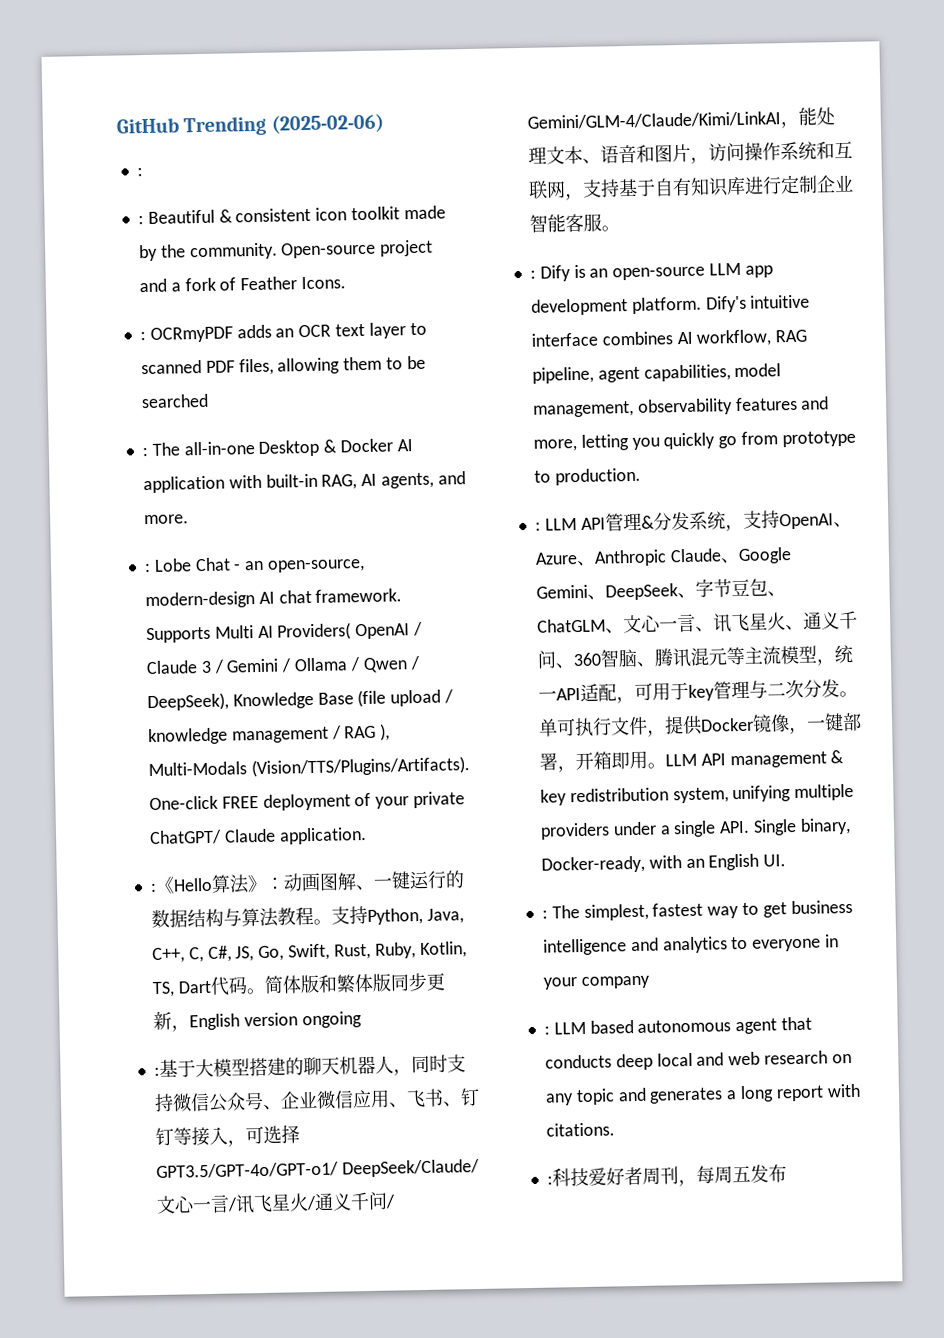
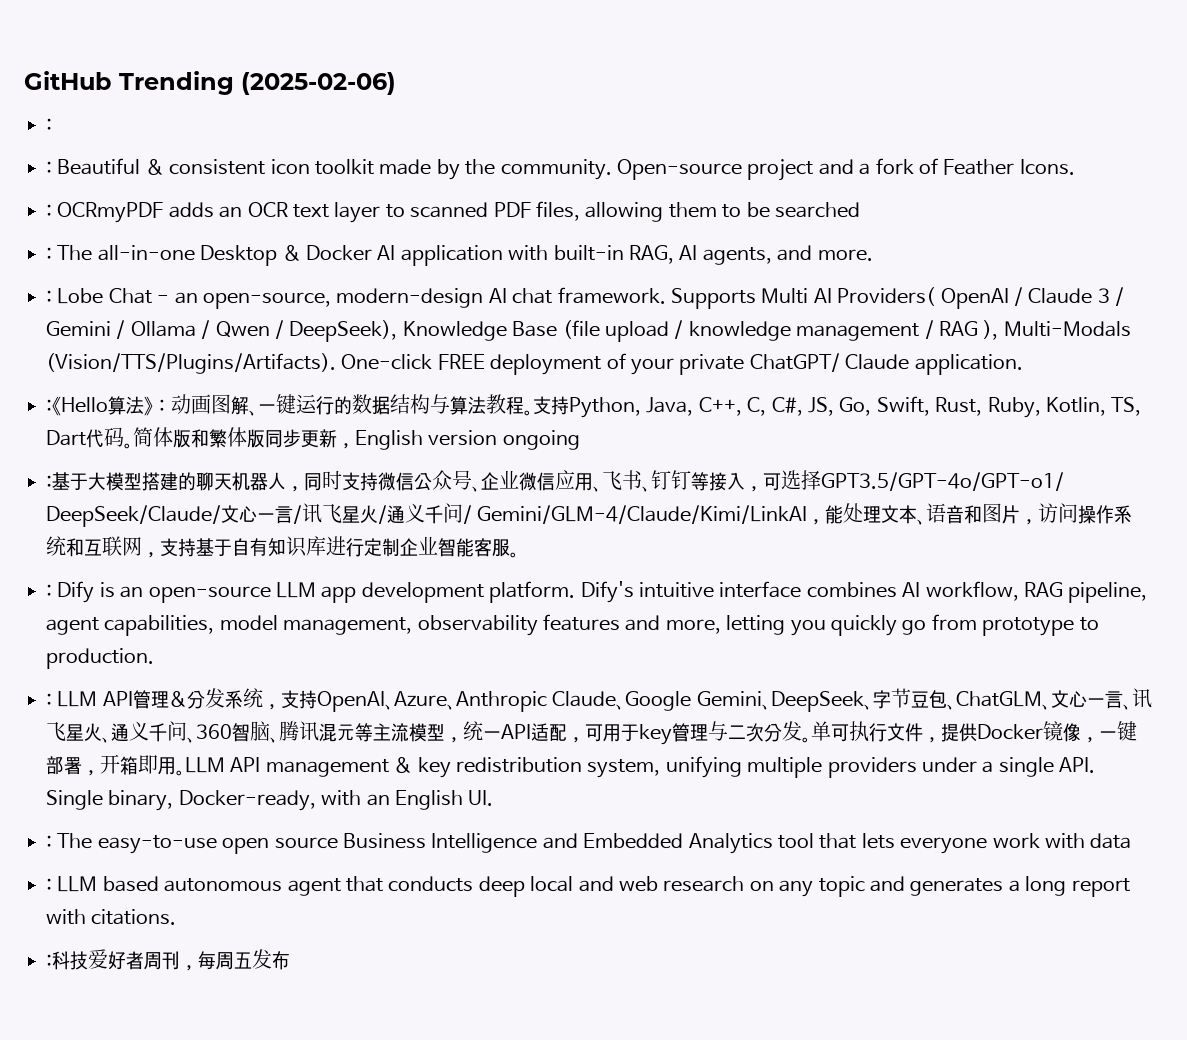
[583,899,853,921] [542,934,840,956] [542,975,650,990] simplest, fastest way to get business intelligence and analytics to everyone in your company -> [97,833,1132,854] easy-to-use open source Business Intelligence and Embedded Analytics tool that lets everyone work with data

